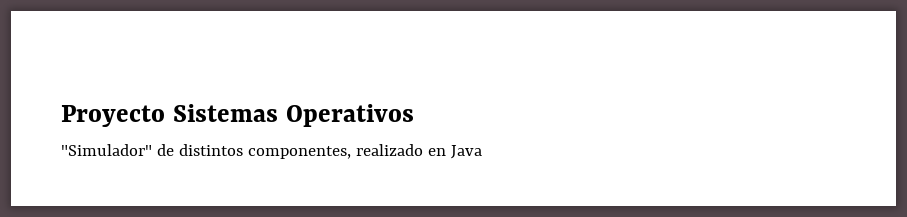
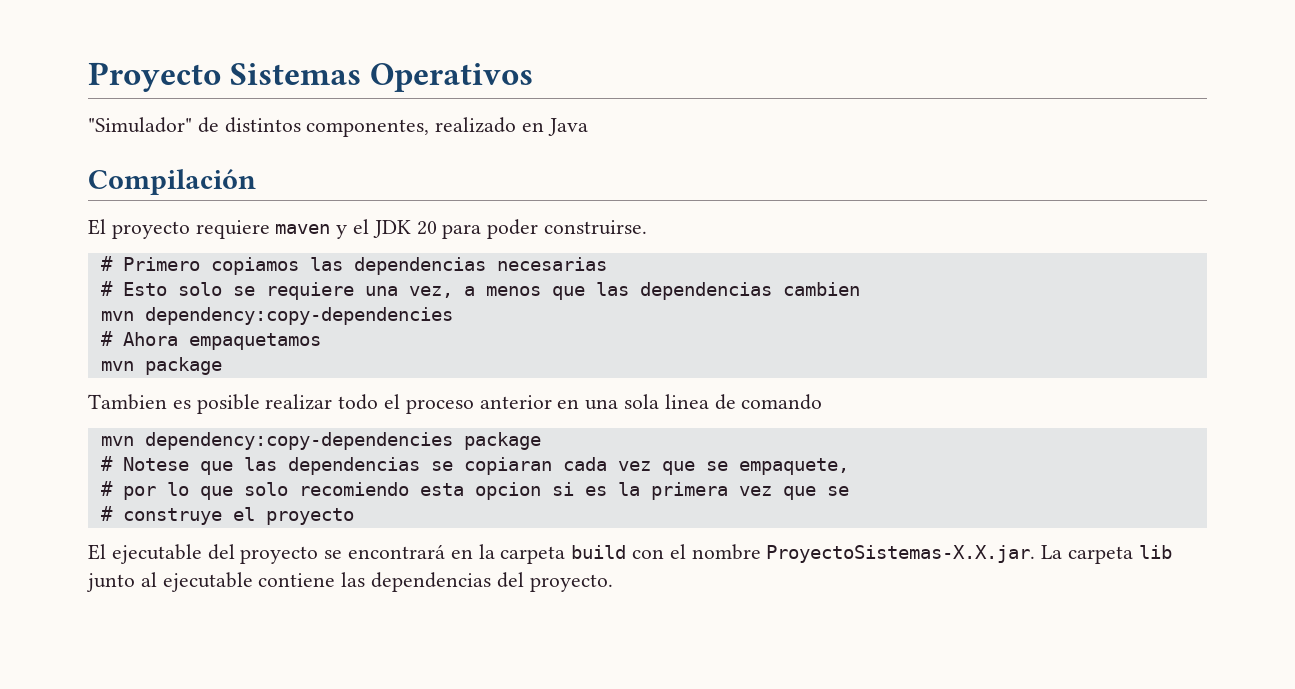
(482, 152) none -> [88,169,256,195] [88,219,648,239] [100,256,607,275] [100,281,860,300] [100,307,453,325] [100,331,321,350] [100,357,222,375] [88,394,823,414] [100,432,541,450] [100,456,849,475] [100,481,849,500] [100,506,354,525] [88,544,1172,564] [86,572,613,592] // Compilación // El proyecto requiere maven y el JDK 20 para poder construirse. // # Primero copiamos las dependencias necesarias // # Esto solo se requiere una vez, a menos que las dependencias cambien // mvn dependency:copy-dependencies // # Ahora empaquetamos // mvn package // Tambien es posible realizar todo el proceso anterior en una sola linea de comando // mvn dependency:copy-dependencies package // # Notese que las dependencias se copiaran cada vez que se empaquete, // # por lo que solo recomiendo esta opcion si es la primera vez que se // # construye el proyecto // El ejecutable del proyecto se encontrará en la carpeta build con el nombre ProyectoSistemas-X.X.jar. La carpeta lib junto al ejecutable contiene las dependencias del proyecto.

